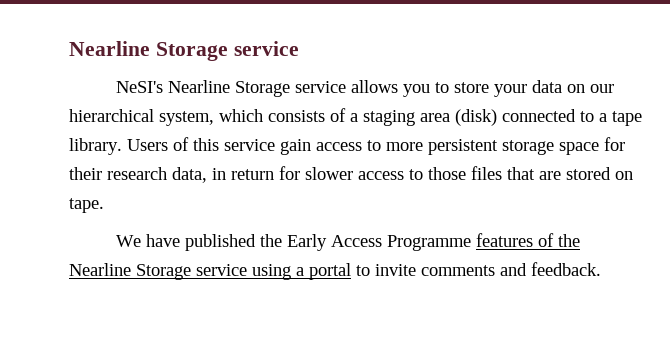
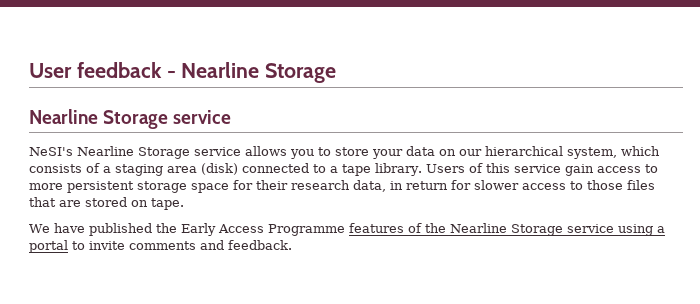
(69, 48) none -> [29,62,337,83] User feedback - Nearline Storage //

